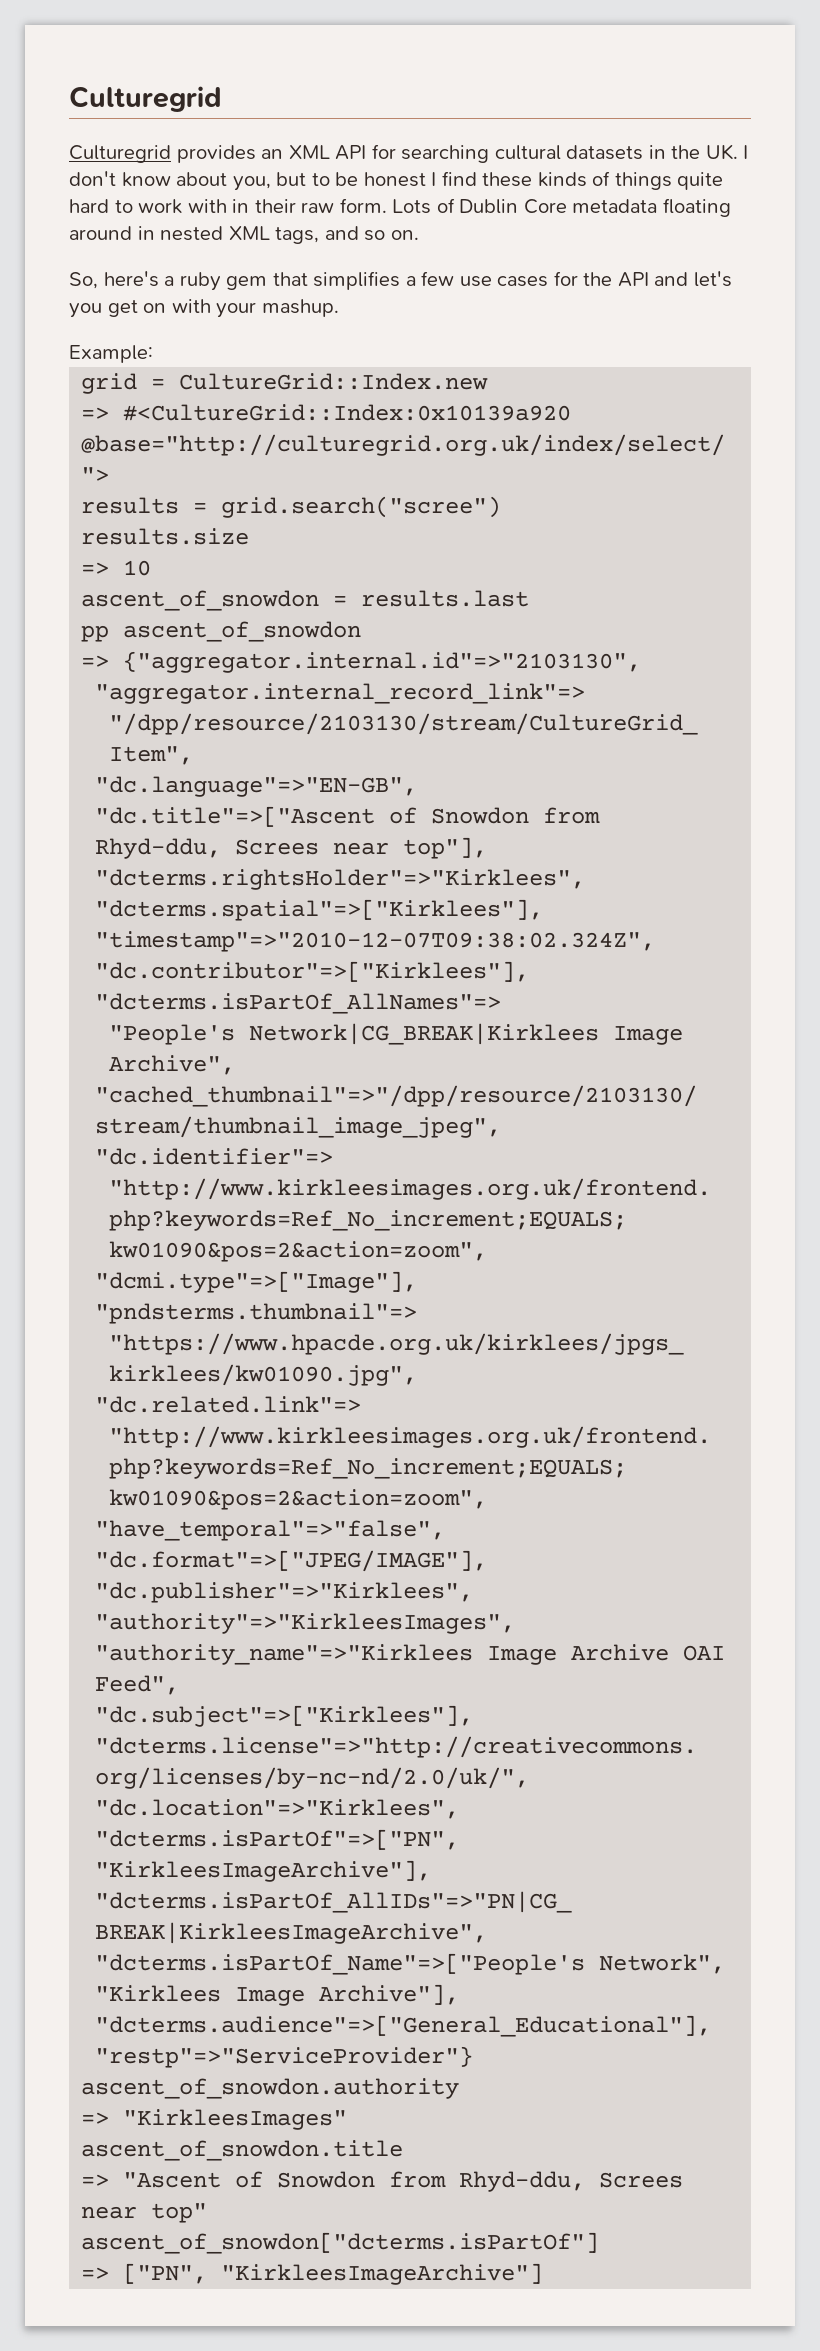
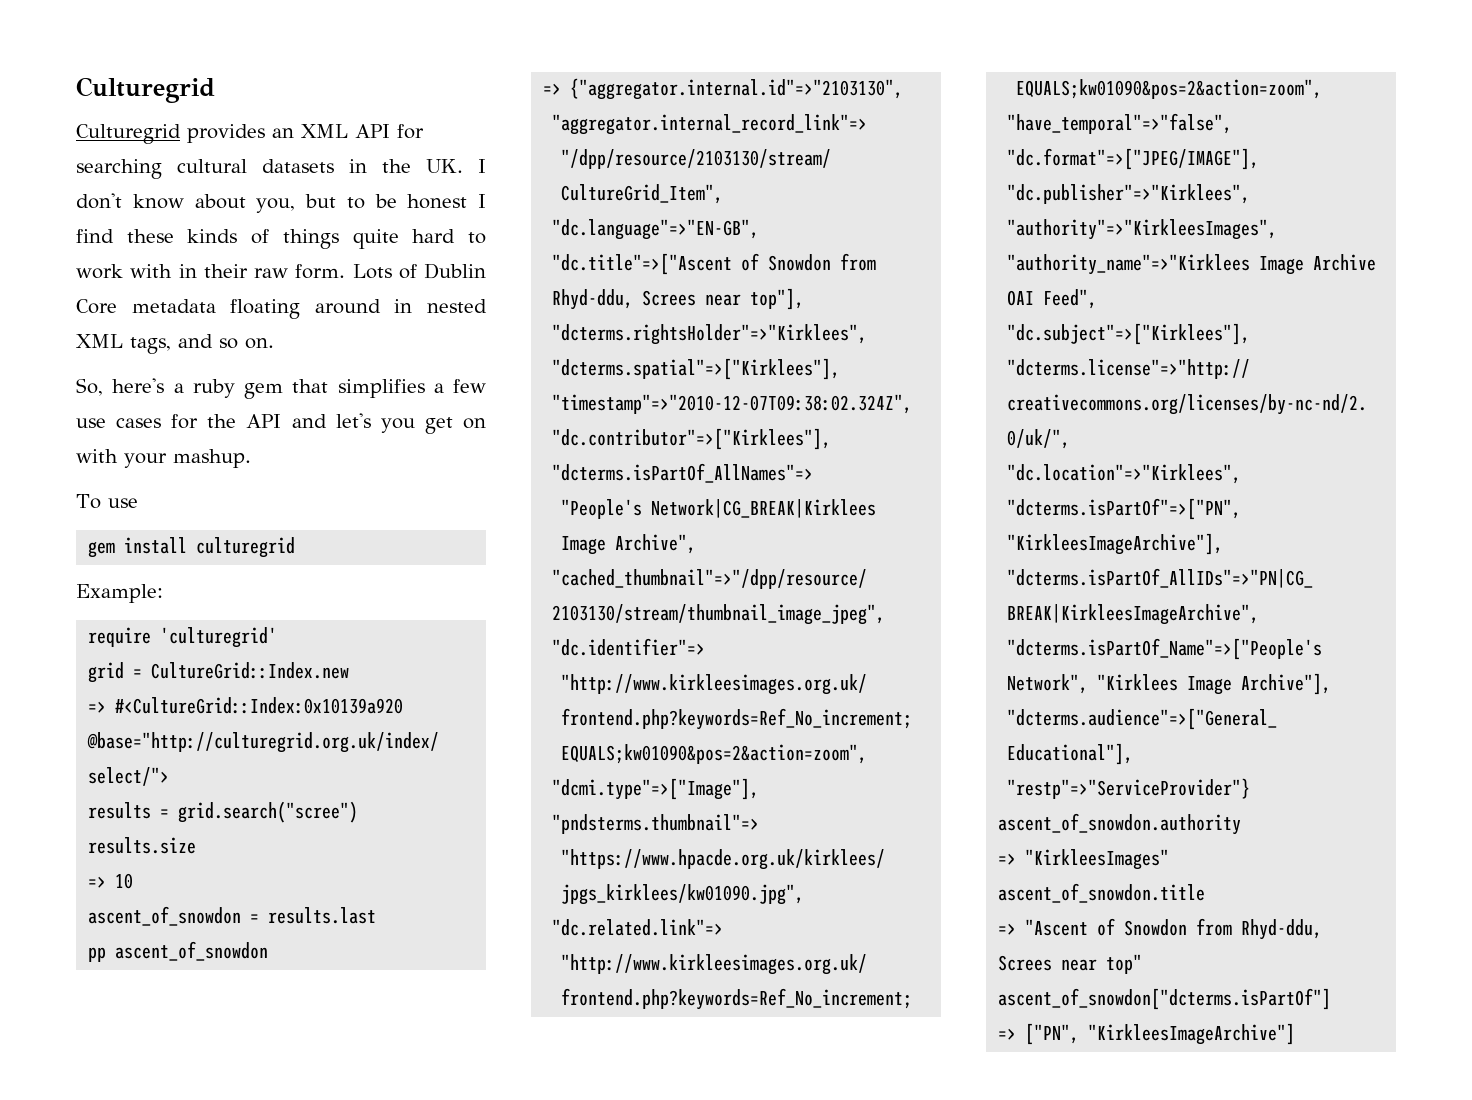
(339, 308) none -> [76,494,138,509] [88,537,296,558] // To use // gem install culturegrid
(153, 354) none -> [88,627,278,648] // require 'culturegrid'

